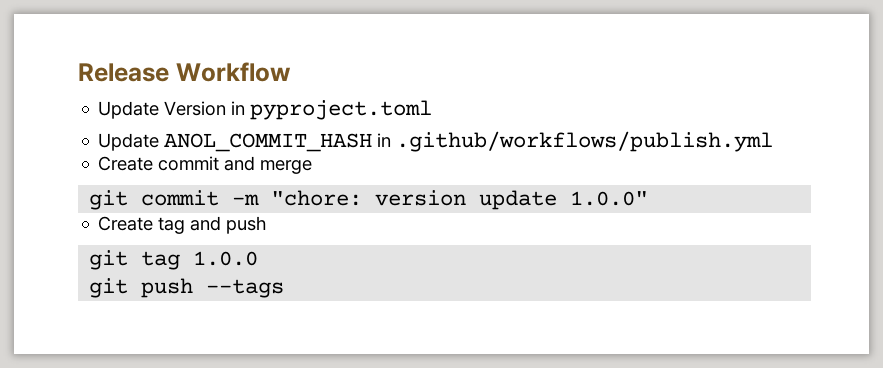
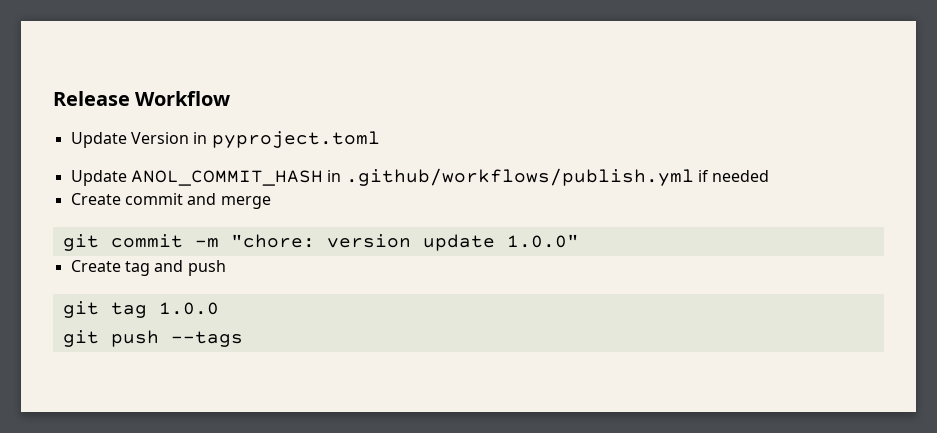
(774, 141) none -> [697,170,770,182] if needed

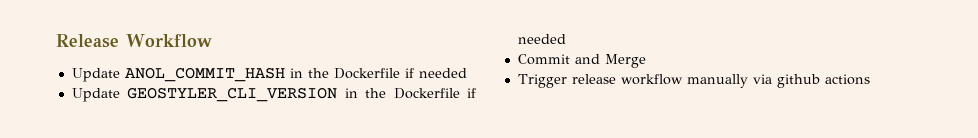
[70,131,380,148] // Update Version in pyproject.toml -> (212, 40) none
[345,168,770,186] [70,193,271,209] [62,234,579,251] [70,260,226,276] [62,301,219,318] [62,330,243,347] .github/workflows/publish.yml if needed // Create commit and merge // git commit -m "chore: version update 1.0.0" // Create tag and push // git tag 1.0.0 // git push --tags -> [307,68,467,79] [71,87,477,102] [517,34,566,44] [517,54,646,68] [517,74,870,88] the Dockerfile if needed // Update GEOSTYLER_CLI_VERSION in the Dockerfile if needed // Commit and Merge // Trigger release workflow manually via github actions

